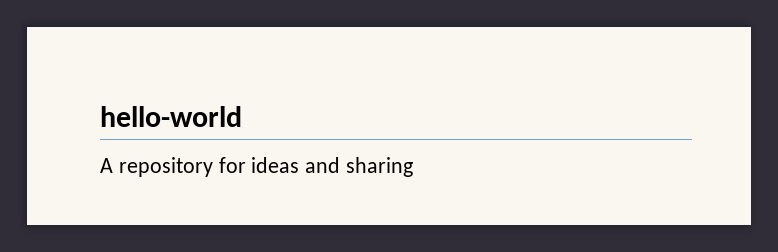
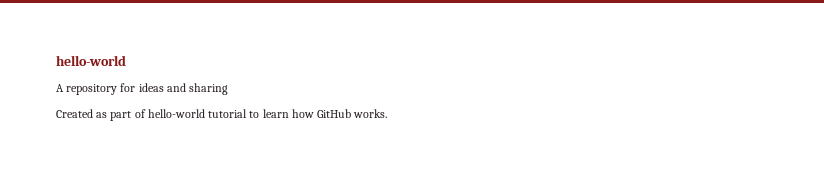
(414, 167) none -> [56,109,388,121] // Created as part of hello-world tutorial to learn how GitHub works.

